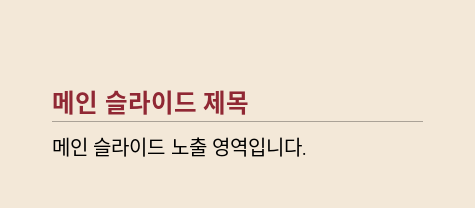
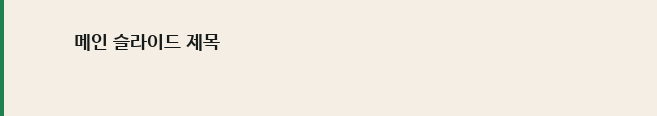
[52,137,307,157] // 메인 슬라이드 노출 영역입니다. -> (221, 42) none

